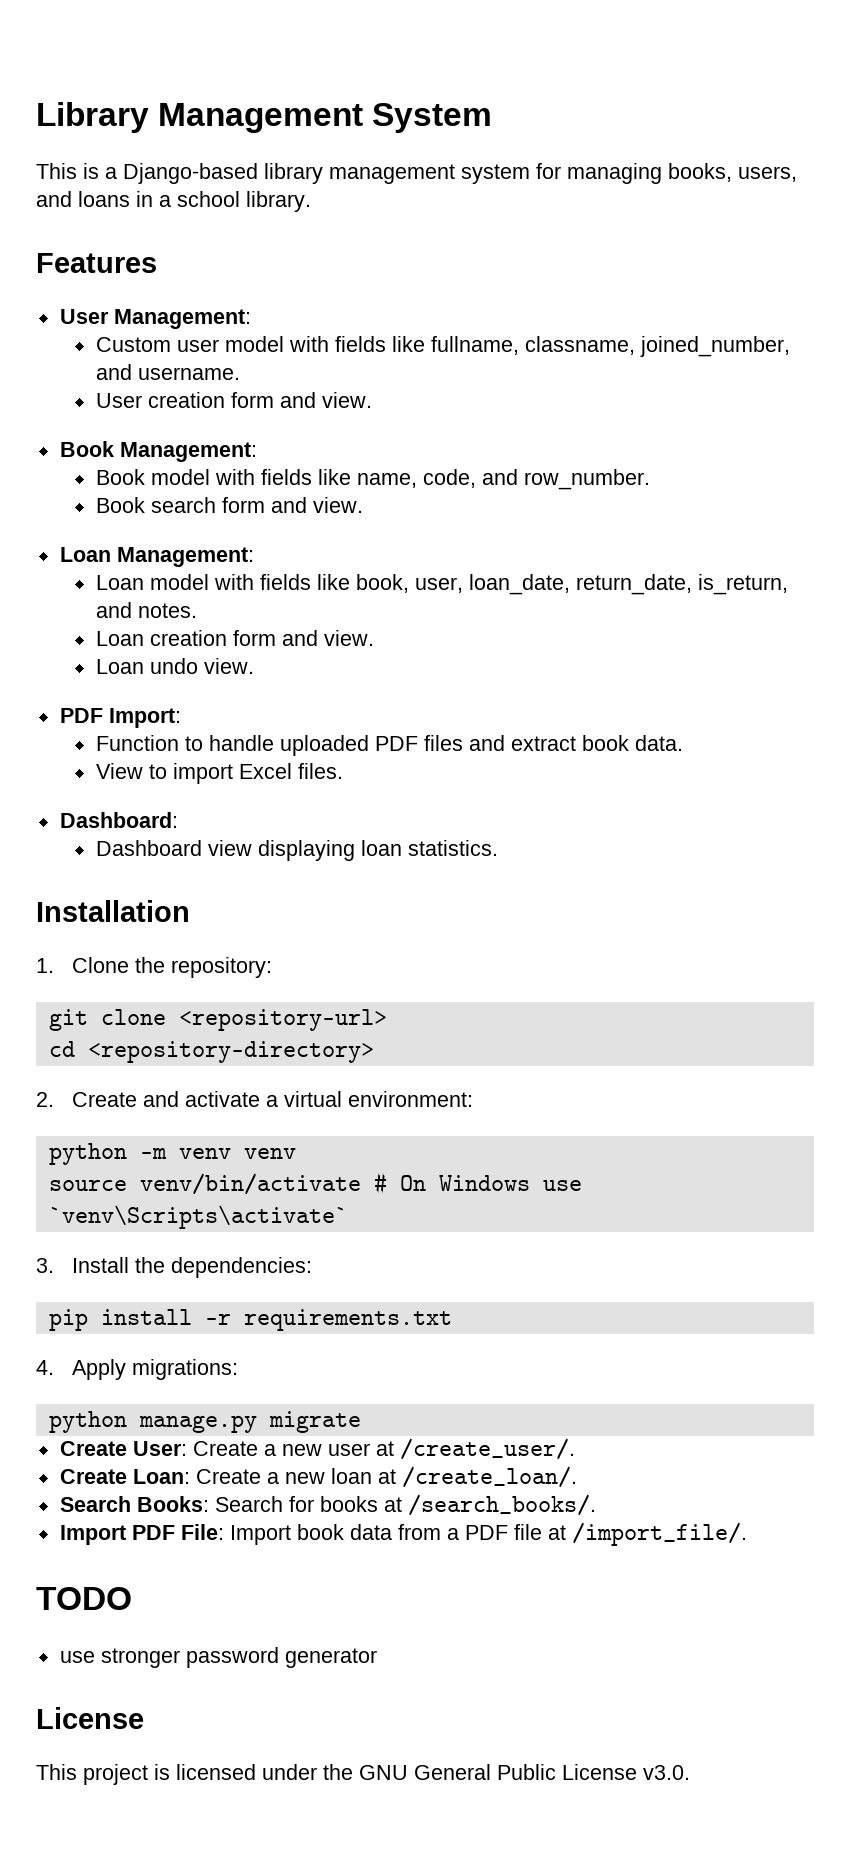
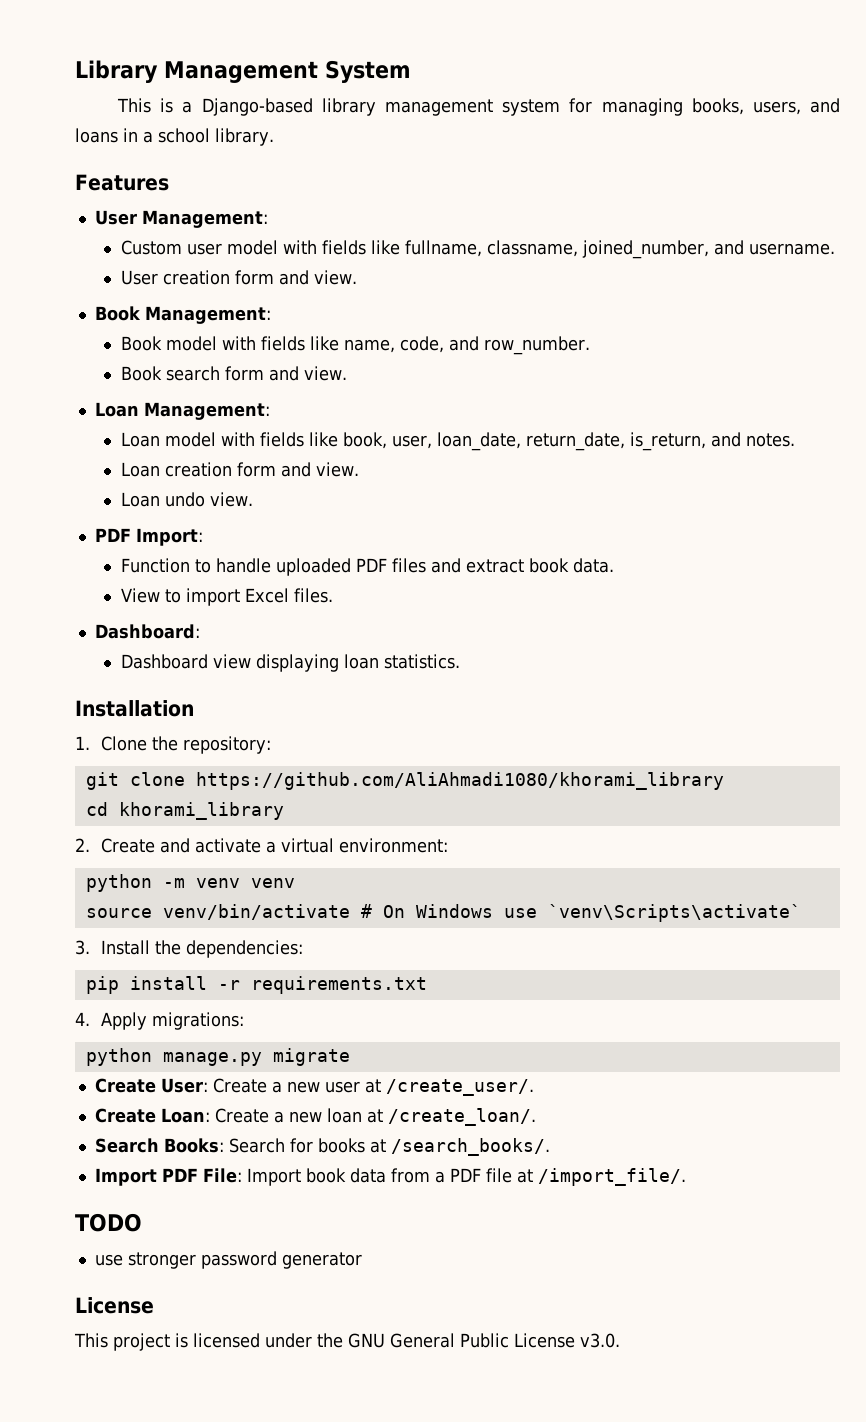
[178,1009,387,1031] <repository-url> -> [195,772,724,790] https://github.com/AliAhmadi1080/khorami_library
[87,1041,374,1063] <repository-directory> -> [118,802,284,820] khorami_library

